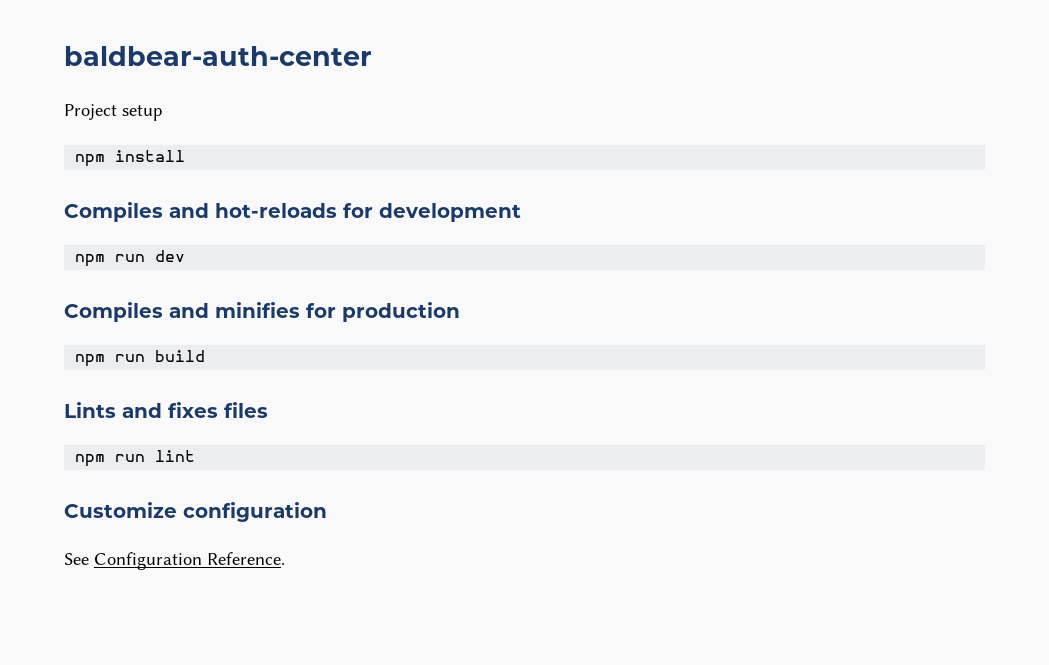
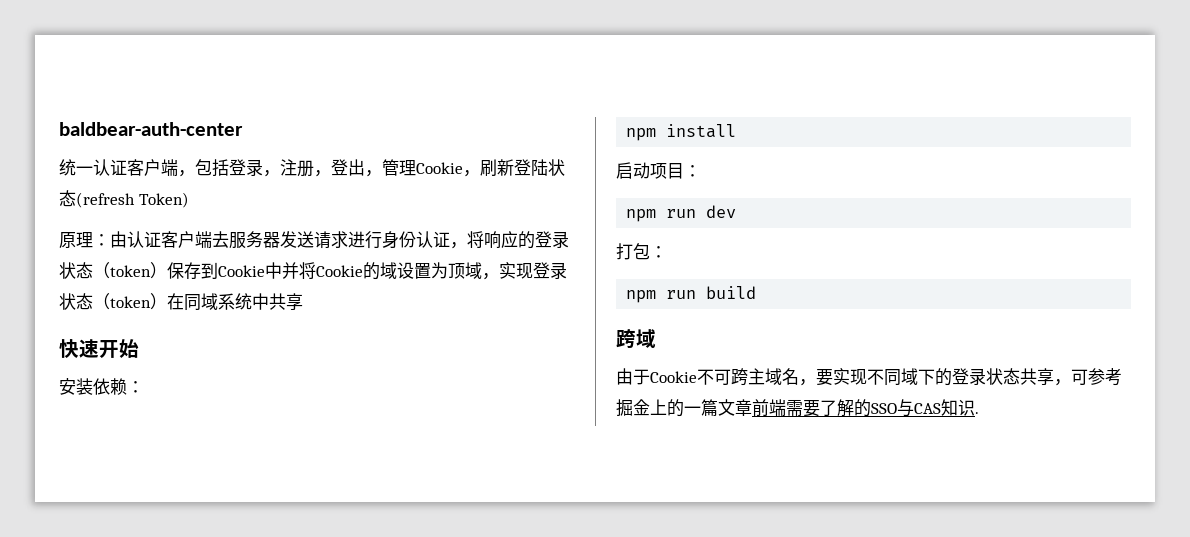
[64,104,163,121] [75,150,186,167] [64,202,521,222] [75,250,186,267] [64,302,460,322] [75,350,206,367] [64,402,268,418] [75,450,196,467] [64,502,327,522] [64,552,285,570] Project setup // npm install // Compiles and hot-reloads for development // npm run dev // Compiles and minifies for production // npm run build // Lints and fixes files // npm run lint // Customize configuration // See Configuration Reference. -> [59,159,565,177] [59,190,189,208] [59,231,569,249] [59,262,567,280] [59,293,303,311] [59,339,139,358] [59,378,144,395] [626,124,737,141] [616,162,701,179] [626,205,737,222] [616,243,667,260] [626,286,757,303] [616,329,656,348] [616,368,1122,386] [616,399,979,417] 统一认证客户端，包括登录，注册，登出，管理Cookie，刷新登陆状态(refresh Token) // 原理：由认证客户端去服务器发送请求进行身份认证，将响应的登录状态（token）保存到Cookie中并将Cookie的域设置为顶域，实现登录状态（token）在同域系统中共享 // 快速开始 // 安装依赖： // npm install // 启动项目： // npm run dev // 打包： // npm run build // 跨域 // 由于Cookie不可跨主域名，要实现不同域下的登录状态共享，可参考掘金上的一篇文章前端需要了解的SSO与CAS知识.

